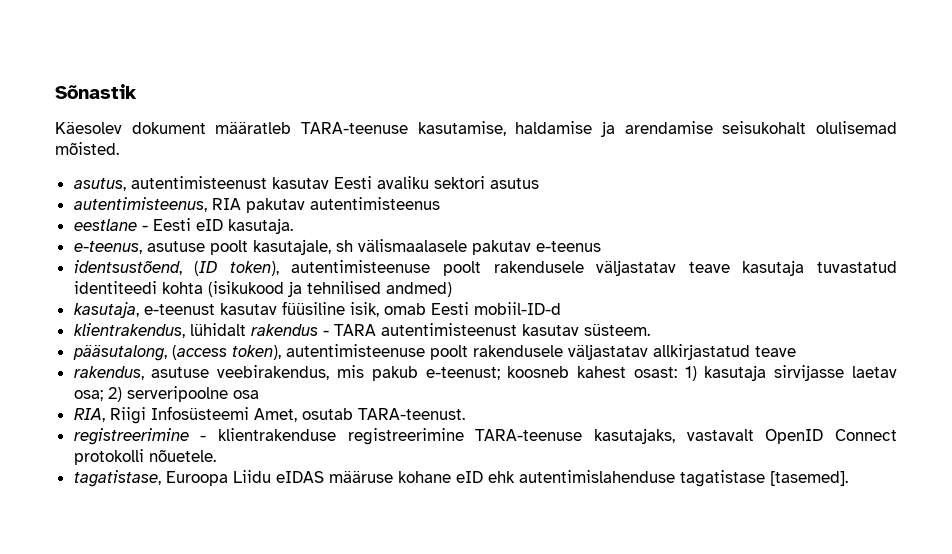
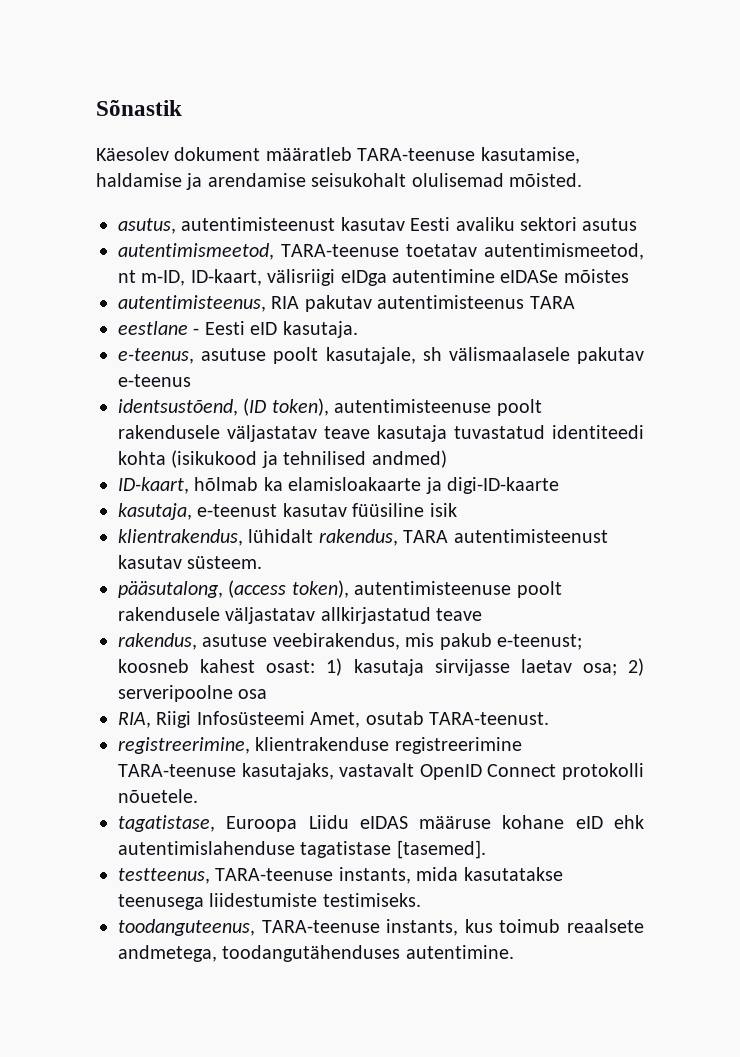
(539, 183) none -> [118,243,644,260] [118,269,629,286] // autentimismeetod, TARA-teenuse toetatav autentimismeetod, nt m-ID, ID-kaart, välisriigi eIDga autentimine eIDASe mõistes
(440, 203) none -> [529,296,575,309] TARA
(452, 289) none -> [118,477,559,494] // ID-kaart, hõlmab ka elamisloakaarte ja digi-ID-kaarte
[349,302,561,317] isik, omab Eesti mobiil-ID-d -> [429,503,457,517] isik
[250,324,329,336] rakendus - -> [318,529,398,546] rakendus,
[73,428,207,445] registreerimine - -> [118,737,250,754] registreerimine,
(848, 478) none -> [118,867,563,884] [118,893,421,910] [118,919,645,936] [118,945,514,962] // testteenus, TARA-teenuse instants, mida kasutatakse teenusega liidestumiste testimiseks. // toodanguteenus, TARA-teenuse instants, kus toimub reaalsete andmetega, toodangutähenduses autentimine.

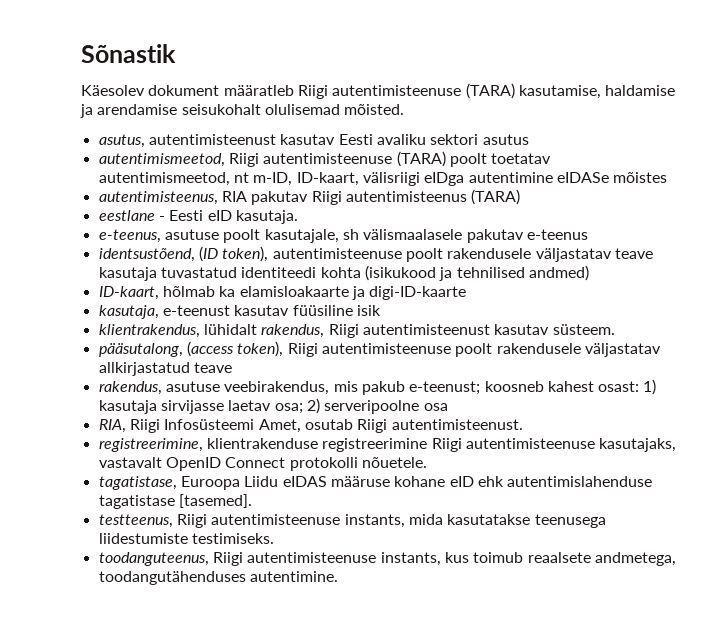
[357,148,476,161] TARA-teenuse -> [297,83,515,99] Riigi autentimisteenuse (TARA)
[281,244,399,257] TARA-teenuse -> [228,151,487,167] Riigi autentimisteenuse (TARA) poolt
[377,295,575,309] autentimisteenus TARA -> [311,189,521,205] Riigi autentimisteenus (TARA)
[403,530,449,543] TARA -> [328,324,359,338] Riigi
(349, 589) none -> [287,343,318,357] Riigi
[429,712,549,725] TARA-teenust. -> [357,419,523,433] Riigi autentimisteenust.
[118,764,236,777] TARA-teenuse -> [431,438,595,452] Riigi autentimisteenuse
[215,868,334,881] TARA-teenuse -> [176,514,341,528] Riigi autentimisteenuse
[261,920,380,933] TARA-teenuse -> [212,552,377,566] Riigi autentimisteenuse

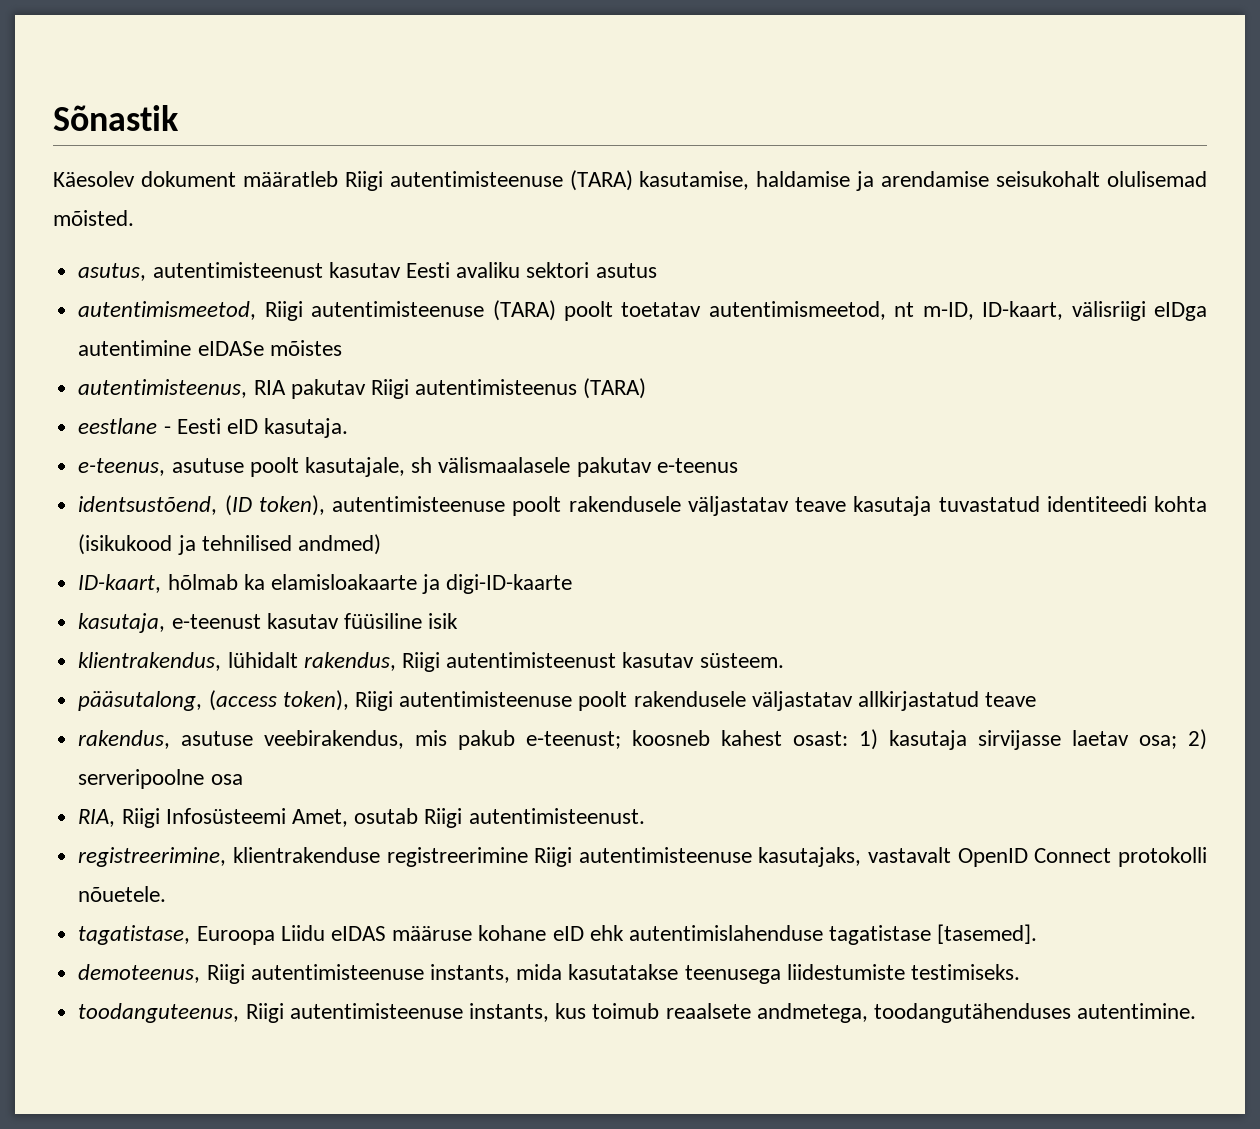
[98,514,173,528] testteenus, -> [78,964,201,983] demoteenus,

